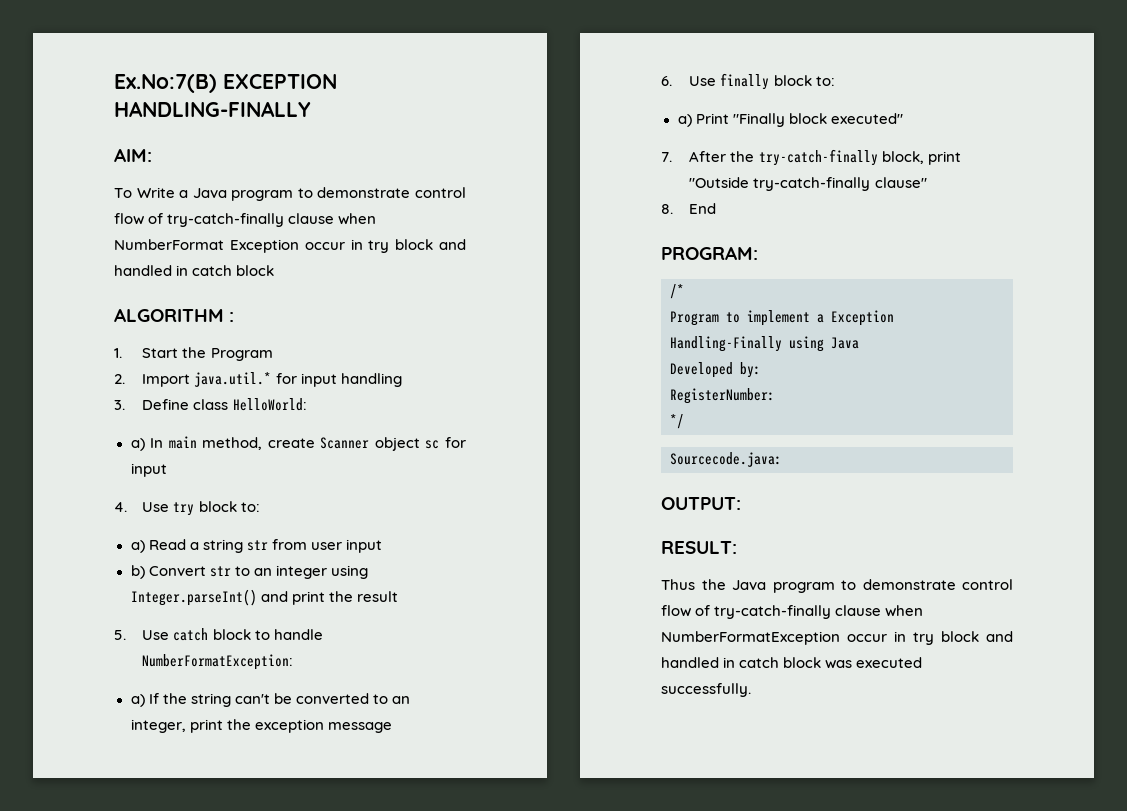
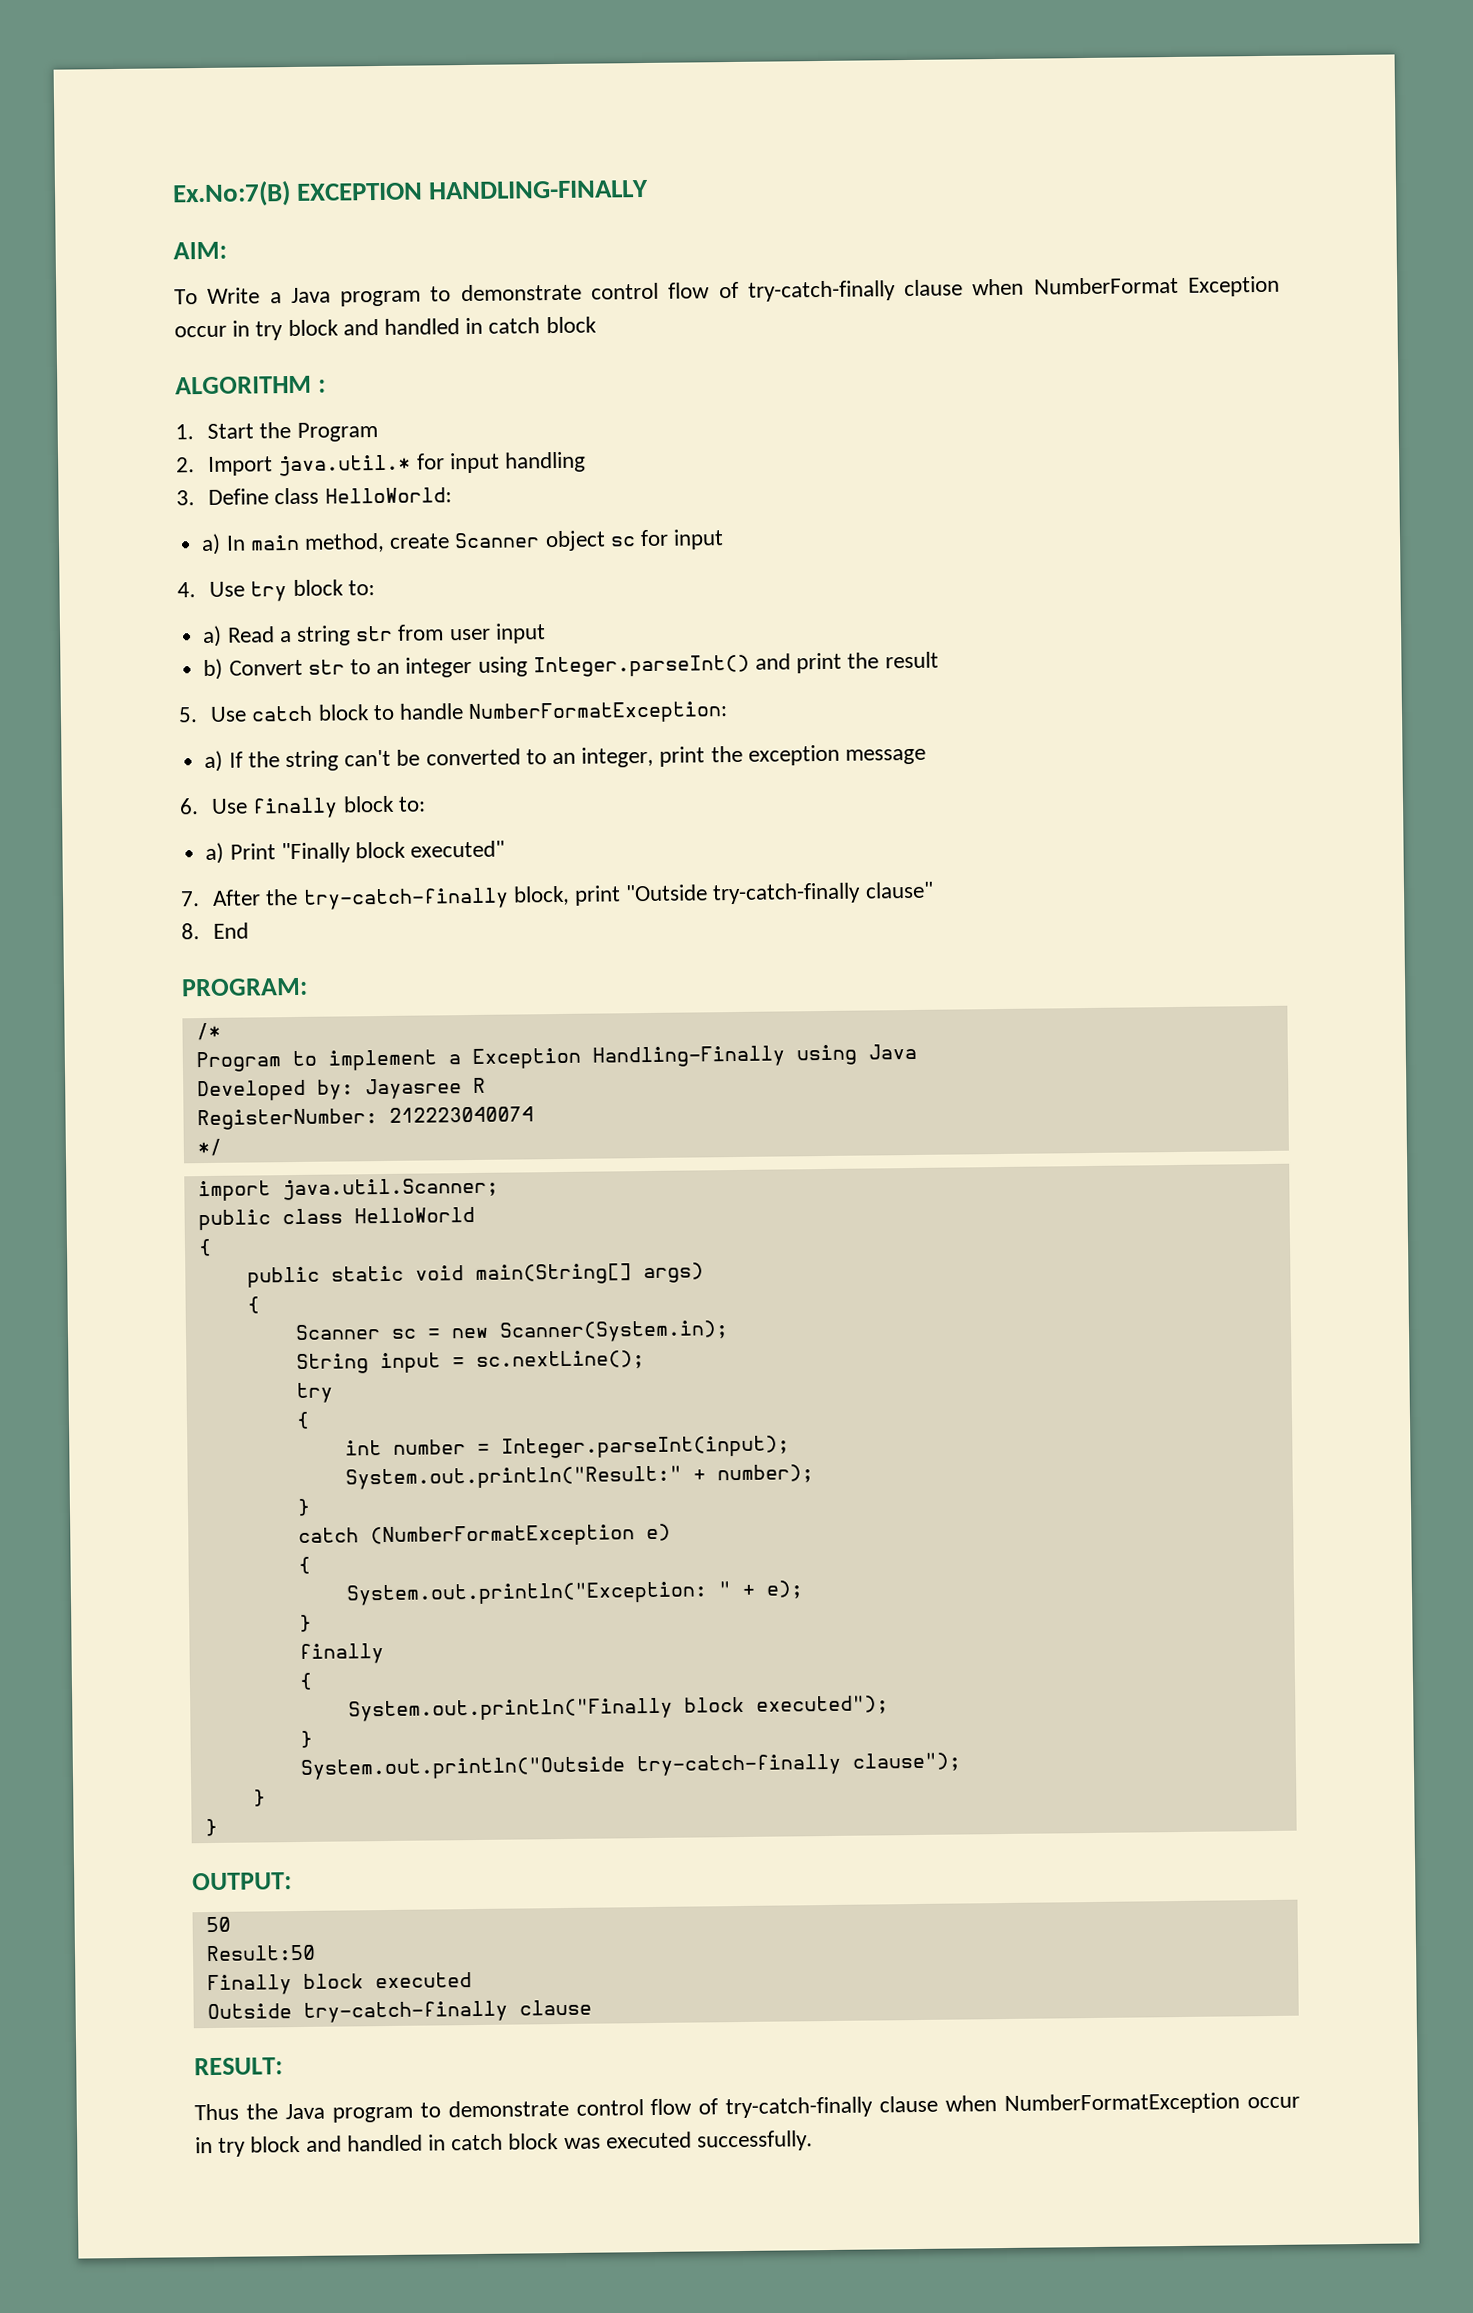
(761, 370) none -> [364,1077,486,1100] Jayasree R
(775, 396) none -> [388,1106,534,1123] 212223040074
[670,452,782,467] [661,497,741,510] Sourcecode.java: // OUTPUT: -> [197,1177,499,1202] [197,1206,475,1231] [197,1238,212,1257] [246,1262,704,1288] [246,1296,260,1314] [294,1320,729,1343] [295,1350,645,1375] [295,1382,333,1404] [295,1411,310,1430] [344,1435,790,1459] [344,1464,814,1490] [296,1498,311,1517] [297,1523,671,1548] [297,1556,311,1575] [345,1580,804,1606] [298,1614,312,1633] [298,1643,384,1664] [298,1672,313,1690] [347,1695,889,1722] [299,1730,313,1748] [299,1752,961,1780] [252,1789,266,1807] [204,1818,218,1837] [192,1872,292,1891] [205,1916,231,1933] [205,1944,316,1962] [206,1972,472,1996] [206,1999,592,2023] import java.util.Scanner; // public class HelloWorld // { // public static void main(String[] args) // { // Scanner sc = new Scanner(System.in); // String input = sc.nextLine(); // try // { // int number = Integer.parseInt(input); // System.out.println("Result:" + number); // } // catch (NumberFormatException e) // { // System.out.println("Exception: " + e); // } // finally // { // System.out.println("Finally block executed"); // } // System.out.println("Outside try-catch-finally clause"); // } // } // OUTPUT: // 50 // Result:50 // Finally block executed // Outside try-catch-finally clause

